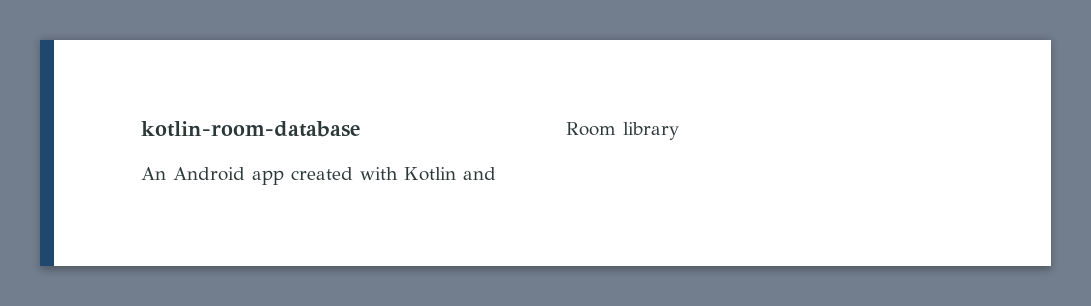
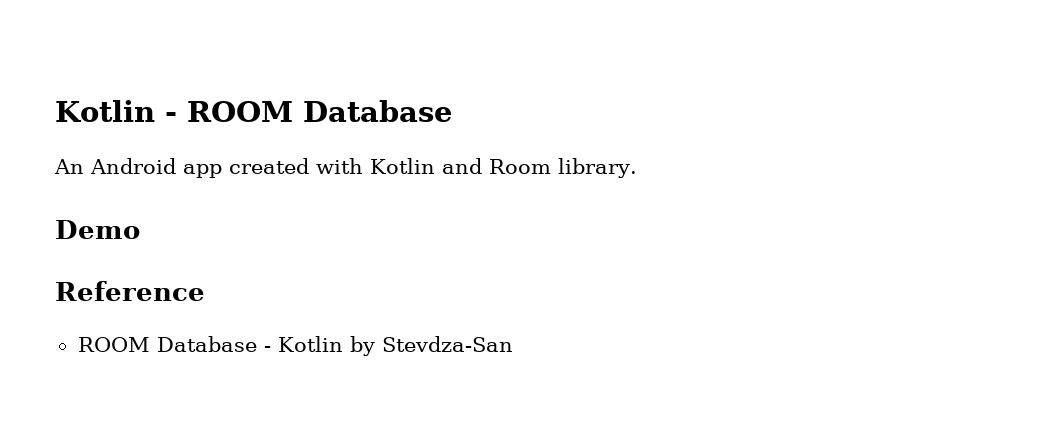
[141,121,361,137] kotlin-room-database -> [55,100,452,122] Kotlin - ROOM Database
[623,122,679,140] library -> [558,158,637,178] [55,220,140,239] [55,281,205,301] [77,336,513,356] library. // Demo // Reference // ROOM Database - Kotlin by Stevdza-San

